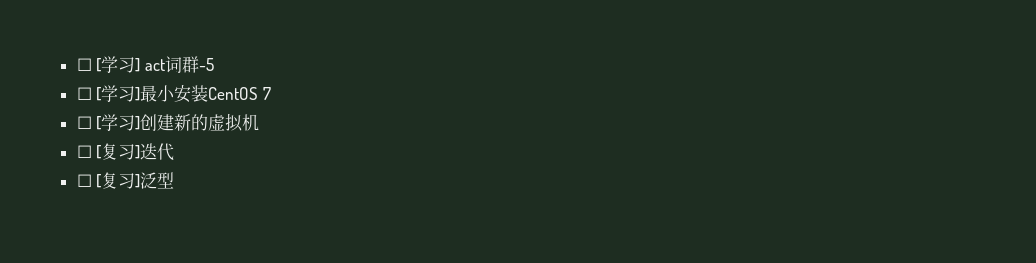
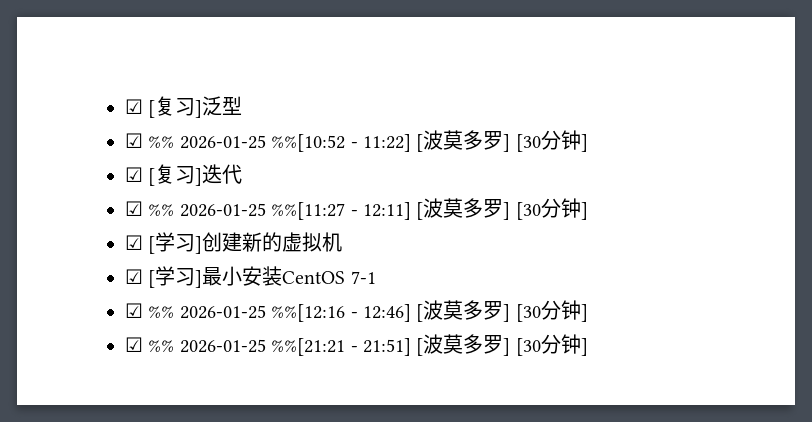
[76,56,214,73] [76,85,271,103] [76,116,92,129] ☐ [学习] act词群-5 // ☐ [学习]最小安装CentOS 7 // ☐ -> [125,96,243,118] [125,130,588,152] [125,164,243,186] [125,198,588,220] [125,235,143,250] ☑ [复习]泛型 // ☑ %% 2026-01-25 %%[10:52 - 11:22] [波莫多罗] [30分钟] // ☑ [复习]迭代 // ☑ %% 2026-01-25 %%[11:27 - 12:11] [波莫多罗] [30分钟] // ☑
[76,143,175,161] [76,172,175,189] ☐ [复习]迭代 // ☐ [复习]泛型 -> [125,266,376,288] [125,300,588,322] [125,334,588,356] ☑ [学习]最小安装CentOS 7-1 // ☑ %% 2026-01-25 %%[12:16 - 12:46] [波莫多罗] [30分钟] // ☑ %% 2026-01-25 %%[21:21 - 21:51] [波莫多罗] [30分钟]

